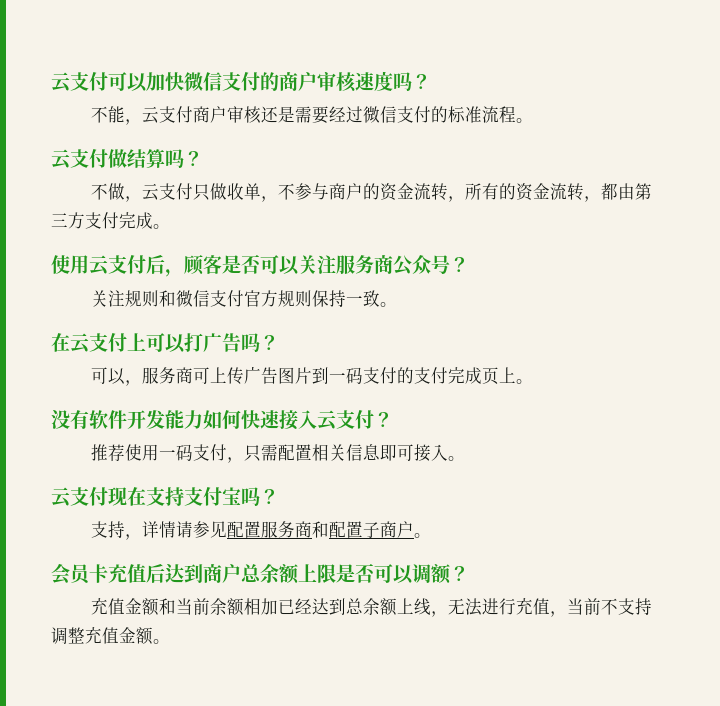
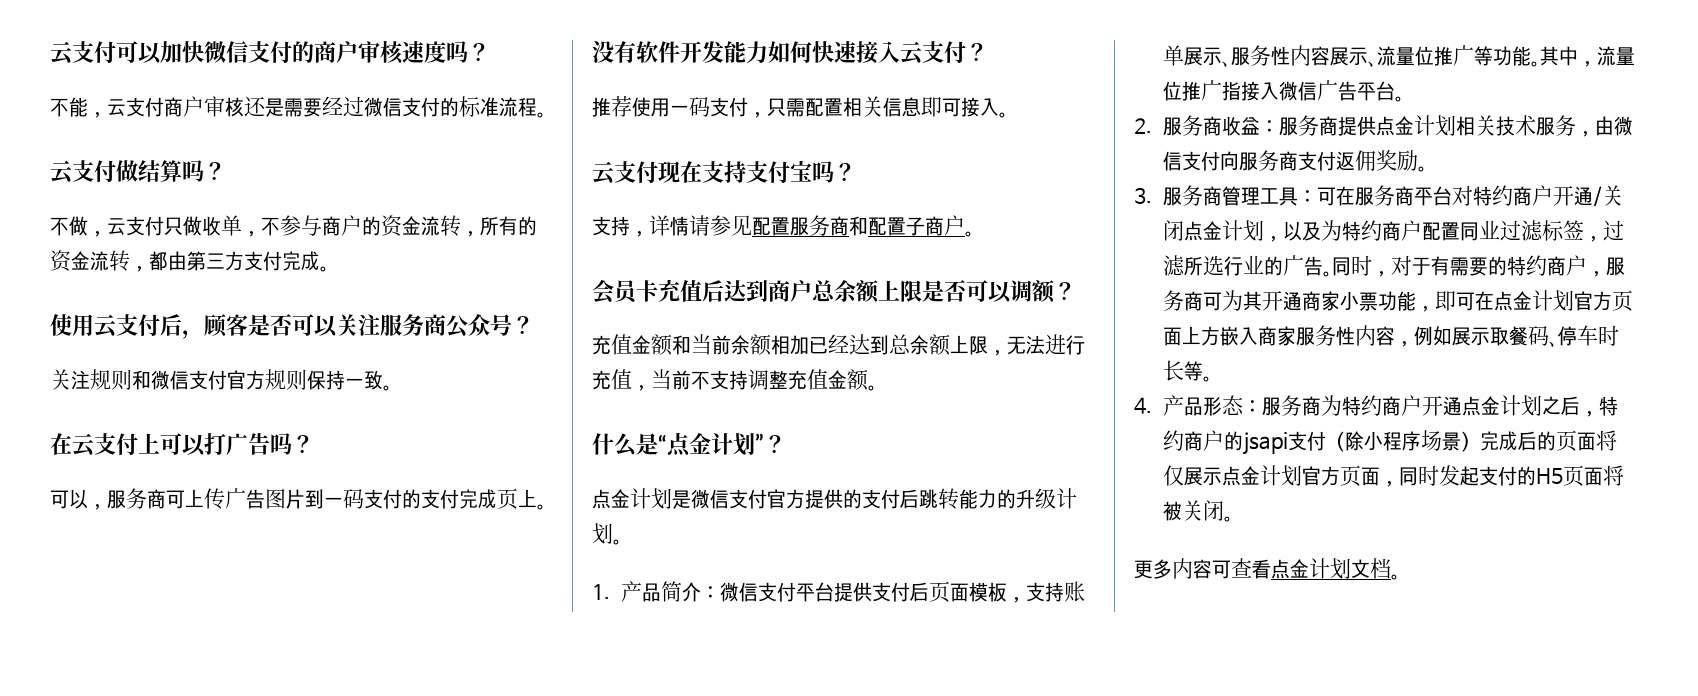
[414,598,432,616] 线 -> [969,336,988,355] 限
(170, 641) none -> [592,433,786,457] [592,488,1077,510] [592,523,622,545] [592,581,1085,603] [1162,45,1635,67] [1162,80,1404,102] [1134,115,1633,137] [1162,150,1427,172] [1134,185,1623,207] [1162,220,1624,242] [1162,255,1625,277] [1162,290,1633,312] [1162,325,1619,347] [1162,360,1212,382] [1134,395,1618,417] [1162,430,1617,455] [1162,465,1624,487] [1162,500,1233,522] [1134,558,1400,580] // 什么是“点金计划”？ // 点金计划是微信支付官方提供的支付后跳转能力的升级计划。 // 1.产品简介：微信支付平台提供支付后页面模板，支持账单展示、服务性内容展示、流量位推广等功能。其中，流量位推广指接入微信广告平台。 // 2.服务商收益：服务商提供点金计划相关技术服务，由微信支付向服务商支付返佣奖励。 // 3.服务商管理工具：可在服务商平台对特约商户开通/关闭点金计划，以及为特约商户配置同业过滤标签，过滤所选行业的广告。同时，对于有需要的特约商户，服务商可为其开通商家小票功能，即可在点金计划官方页面上方嵌入商家服务性内容，例如展示取餐码、停车时长等。 // 4.产品形态：服务商为特约商户开通点金计划之后，特约商户的jsapi支付（除小程序场景）完成后的页面将仅展示点金计划官方页面，同时发起支付的H5页面将被关闭。 // 更多内容可查看点金计划文档。

